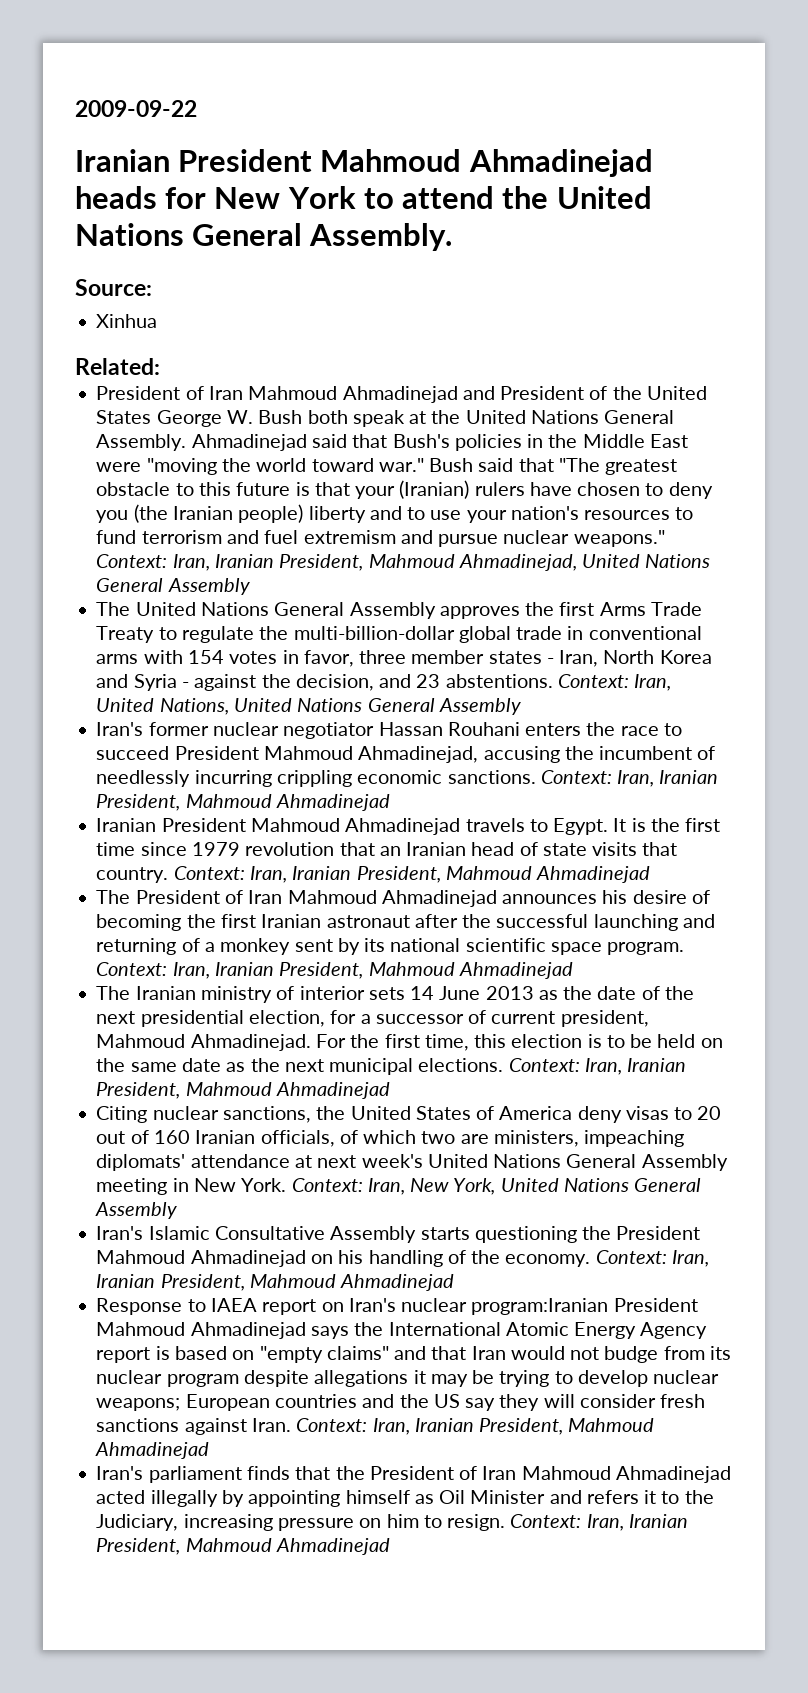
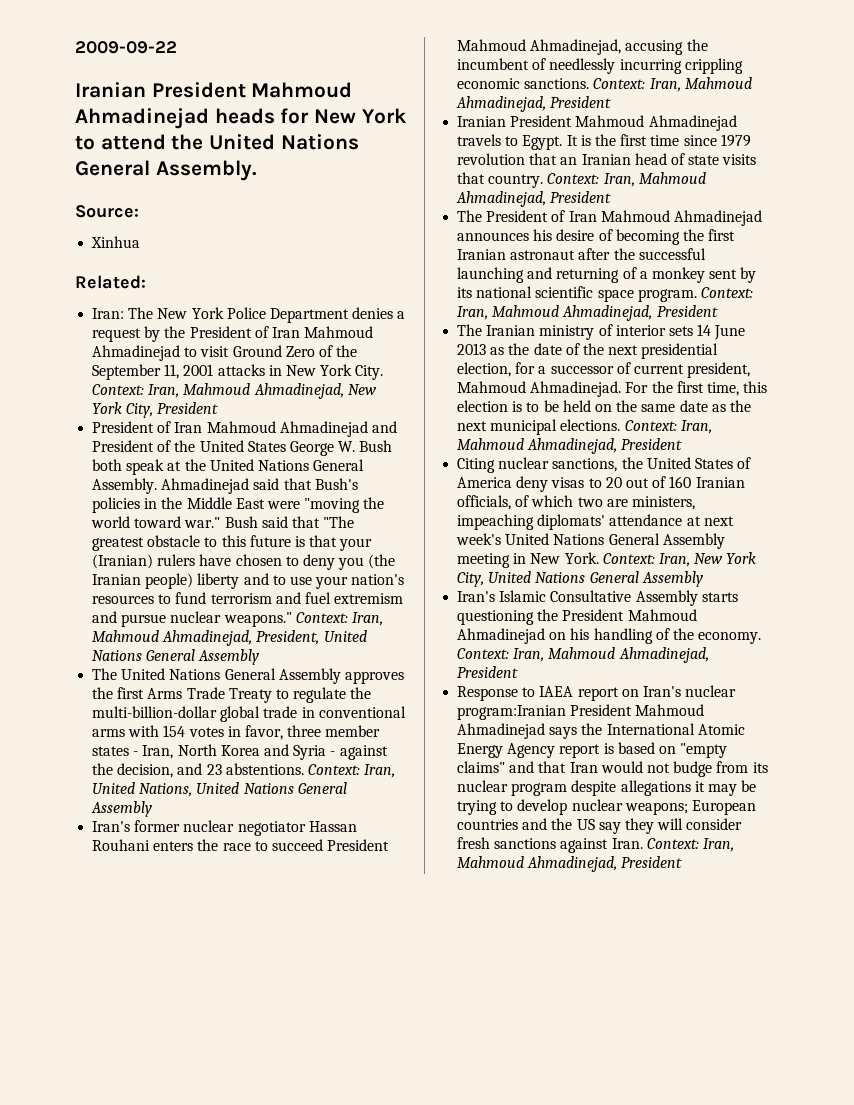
(160, 366) none -> [92,307,406,323] [92,326,374,342] [92,345,358,361] [92,364,384,380] [92,383,377,399] [92,402,219,418] // Iran: The New York Police Department denies a request by the President of Iran Mahmoud Ahmadinejad to visit Ground Zero of the September 11, 2001 attacks in New York City. Context: Iran, Mahmoud Ahmadinejad, New York City, President
[214,554,577,571] Iranian President, Mahmoud Ahmadinejad, -> [92,630,320,646] Mahmoud Ahmadinejad, President,
[659,770,719,784] [96,794,390,811] Iranian President, Mahmoud Ahmadinejad -> [684,77,752,89] [456,96,612,112] Mahmoud Ahmadinejad, President
[292,866,651,883] Iranian President, Mahmoud Ahmadinejad -> [638,172,706,184] [456,191,612,207] Mahmoud Ahmadinejad, President
[214,962,573,979] Iranian President, Mahmoud Ahmadinejad -> [492,305,718,321] Mahmoud Ahmadinejad, President
[627,1058,687,1072] [96,1082,390,1099] Iranian President, Mahmoud Ahmadinejad -> [457,438,683,454] Mahmoud Ahmadinejad, President
[453,1178,496,1195] York, -> [726,552,757,564] [457,572,485,587] York City,
[96,1274,455,1291] Iranian President, Mahmoud Ahmadinejad -> [548,647,709,663] [457,666,519,678] Mahmoud Ahmadinejad, President
[414,1418,655,1435] [95,1442,210,1459] [96,1466,731,1483] [96,1490,714,1507] [96,1514,688,1531] [96,1538,390,1555] Iranian President, Mahmoud Ahmadinejad // Iran's parliament finds that the President of Iran Mahmoud Ahmadinejad acted illegally by appointing himself as Oil Minister and refers it to the Judiciary, increasing pressure on him to resign. Context: Iran, Iranian President, Mahmoud Ahmadinejad -> [457,856,683,872] Mahmoud Ahmadinejad, President

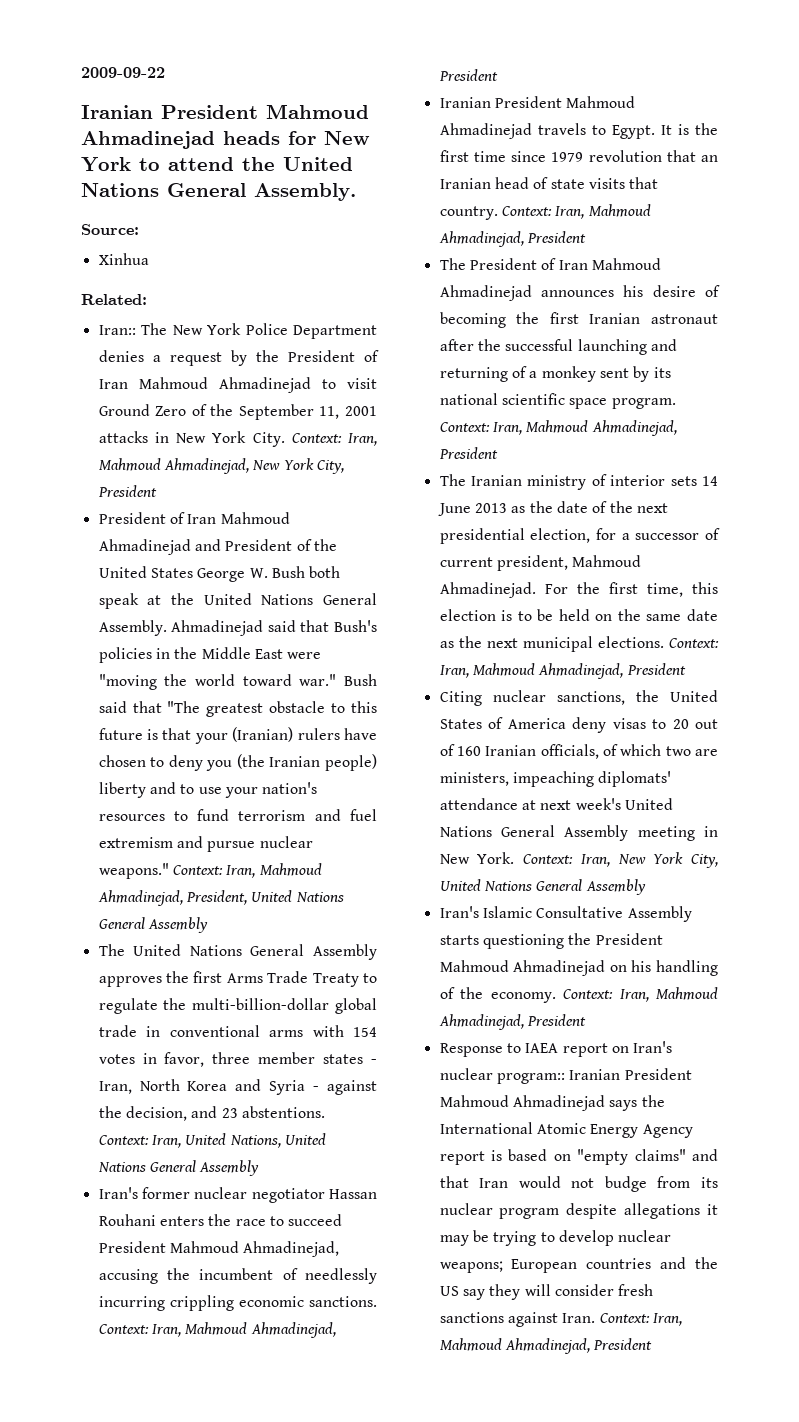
[92,308,125,319] Iran: -> [98,325,136,335] Iran::
[457,705,567,720] program:Iranian -> [496,1069,621,1084] program:: Iranian

